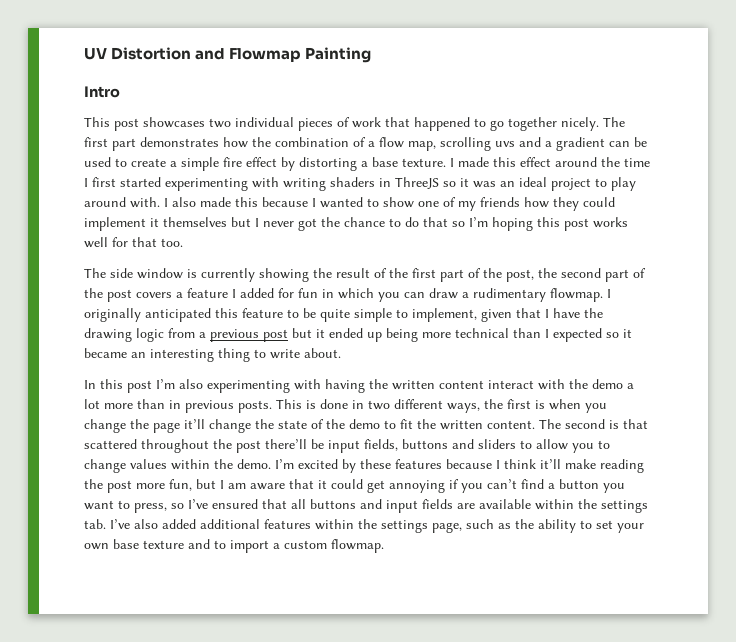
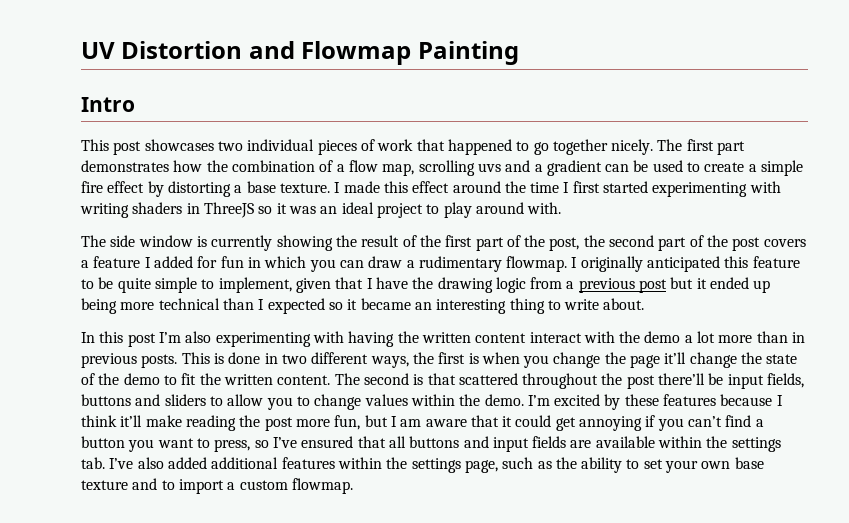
[164,197,615,211] [84,217,628,231] [84,237,183,248] I also made this because I wanted to show one of my friends how they could implement it themselves but I never got the chance to do that so I’m hoping this post works well for that too. -> (562, 208) none

